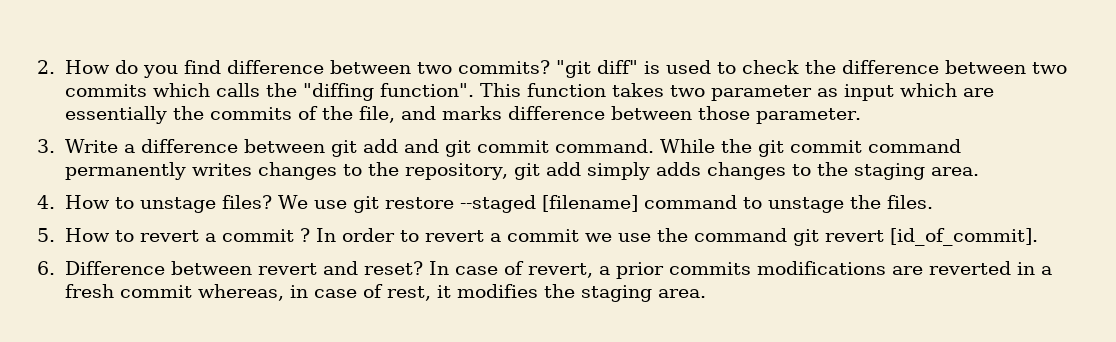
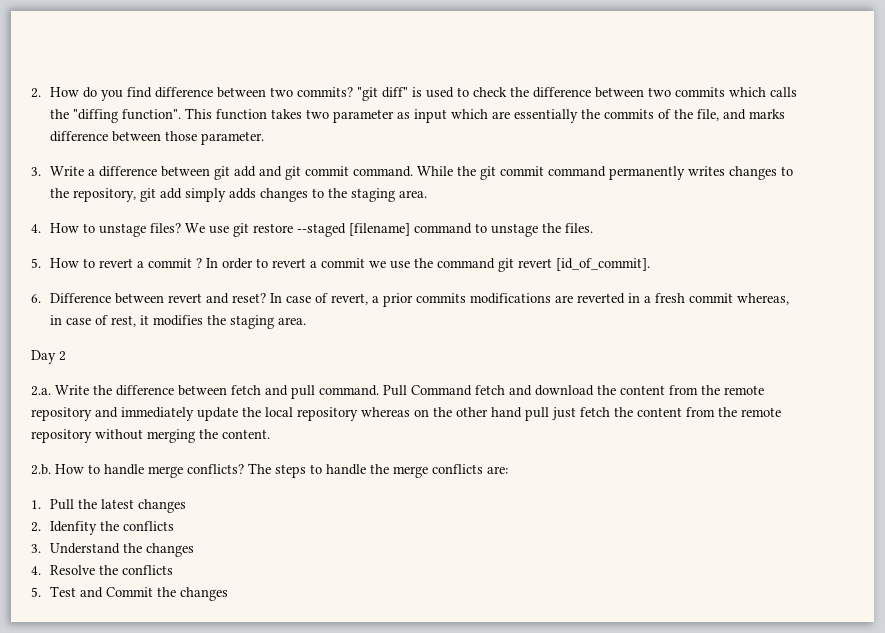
(706, 293) none -> [31,350,66,364] [31,385,764,399] [31,407,781,421] [31,429,270,443] [31,463,508,478] [31,499,187,513] [31,521,175,535] [31,543,195,557] [31,565,174,575] [31,586,229,601] // Day 2 // 2.a. Write the difference between fetch and pull command. Pull Command fetch and download the content from the remote repository and immediately update the local repository whereas on the other hand pull just fetch the content from the remote repository without merging the content. // 2.b. How to handle merge conflicts? The steps to handle the merge conflicts are: // 1. Pull the latest changes // 2. Idenfity the conflicts // 3. Understand the changes // 4. Resolve the conflicts // 5. Test and Commit the changes

